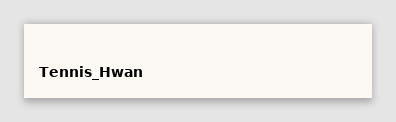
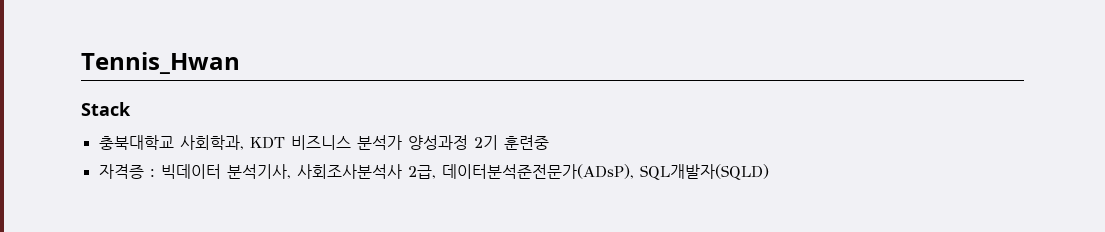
(143, 73) none -> [81,102,131,116] [98,135,549,150] [98,164,769,180] // Stack // 충북대학교 사회학과, KDT 비즈니스 분석가 양성과정 2기 훈련중 // 자격증 : 빅데이터 분석기사, 사회조사분석사 2급, 데이터분석준전문가(ADsP), SQL개발자(SQLD)

